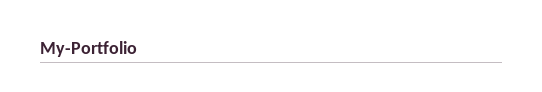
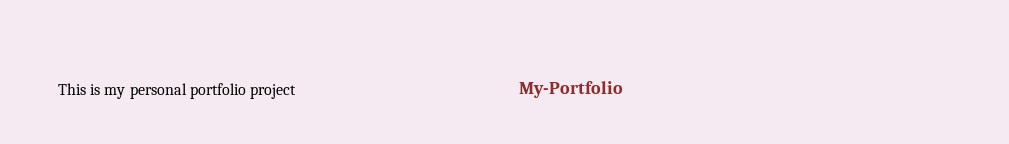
(40, 49) none -> [58,83,296,99] This is my personal portfolio project //

